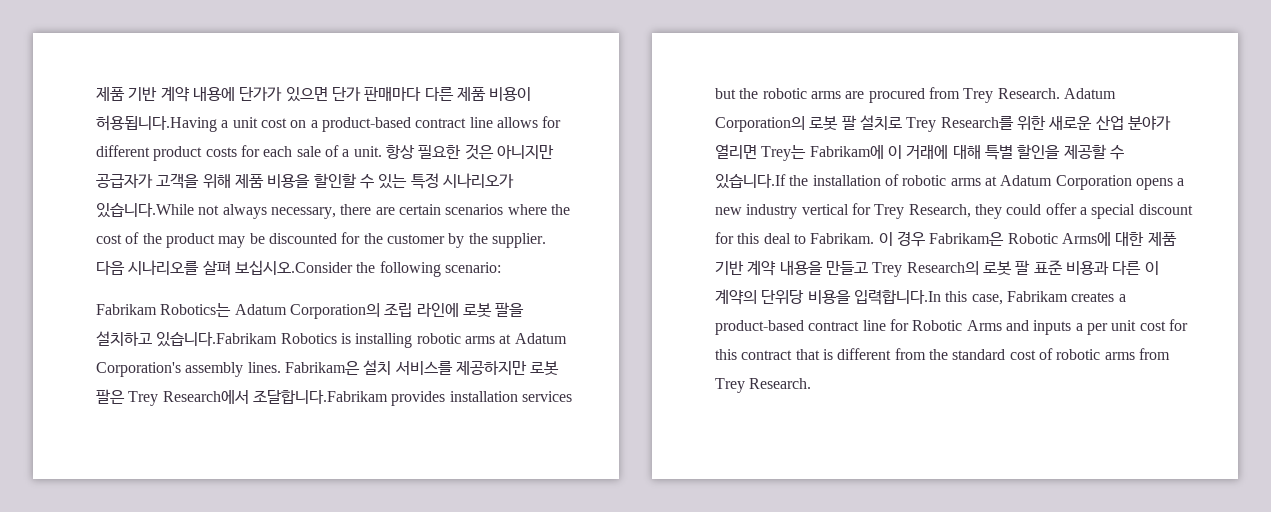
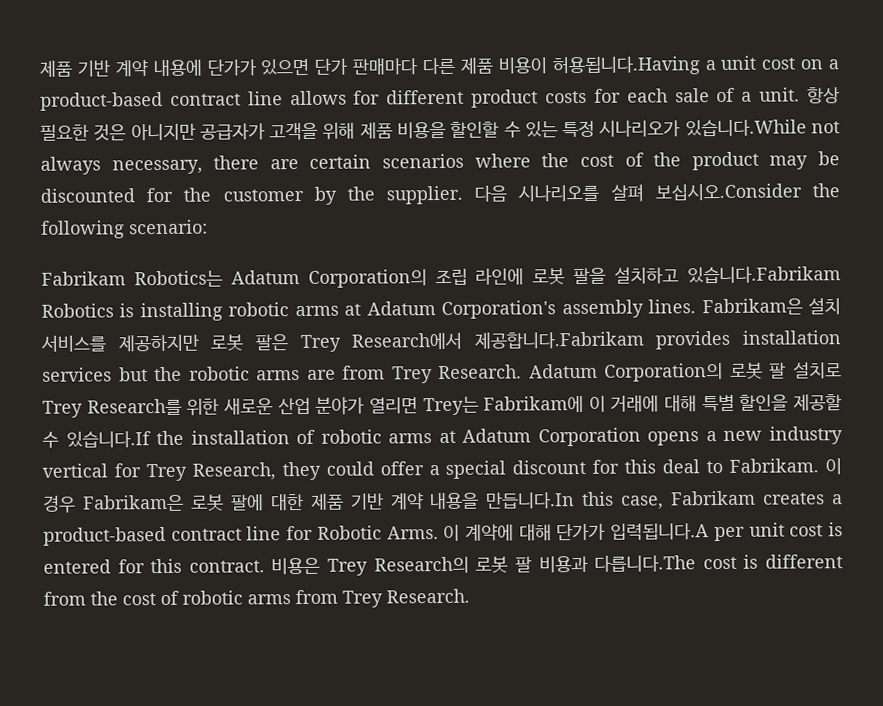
[252,390,388,404] 조달합니다.Fabrikam -> [473,331,644,349] 제공합니다.Fabrikam
[868,88,925,103] procured -> (336, 374) none
[1007,232,1111,246] Robotic Arms에 -> [190,494,264,511] 로봇 팔에
[825,260,1159,277] [715,289,941,305] 만들고 Trey Research의 로봇 팔 표준 비용과 다른 이 계약의 단위당 비용을 입력합니다.In -> [486,492,576,509] 만듭니다.In
[966,319,1188,335] [715,349,820,360] Arms and inputs a per unit cost for this contract that -> [386,522,843,542] [43,555,737,576] Arms. 이 계약에 대해 단가가 입력됩니다.A per unit cost is entered for this contract. 비용은 Trey Research의 로봇 팔 비용과 다릅니다.The cost
[952,349,1006,360] standard -> (118, 598) none

